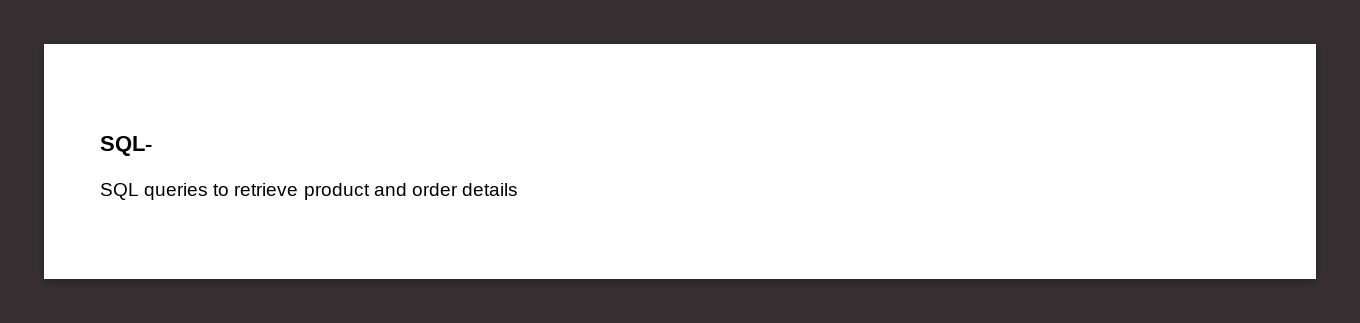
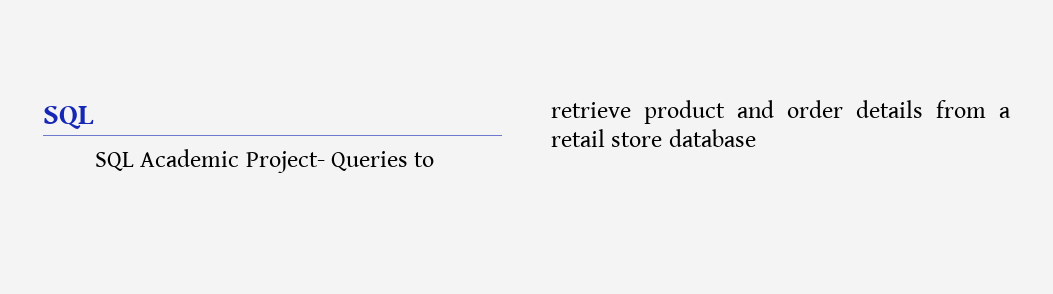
[100,136,152,156] [100,183,209,200] SQL- // SQL queries -> [43,106,94,129] [94,149,408,173] SQL // SQL Academic Project- Queries
(518, 189) none -> [936,100,1011,118] [551,129,756,147] from a retail store database

